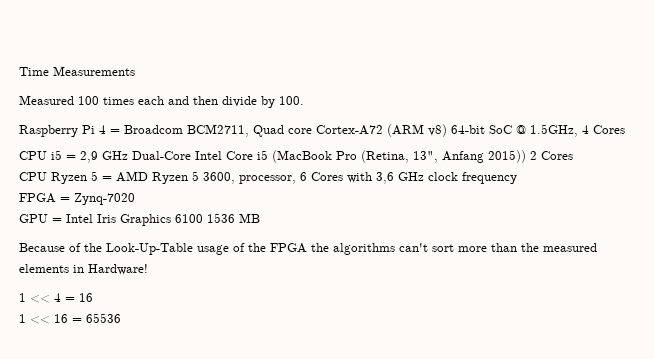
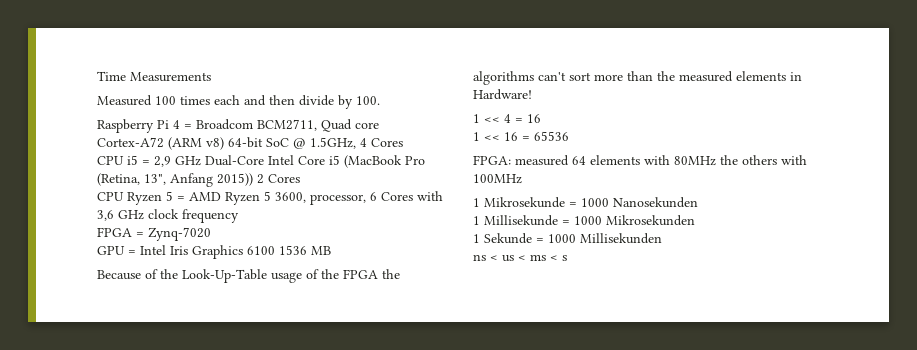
(121, 318) none -> [473,155,807,166] [473,174,522,184] [473,197,698,208] [473,215,695,226] [473,233,662,244] [473,254,567,262] // FPGA: measured 64 elements with 80MHz the others with 100MHz // 1 Mikrosekunde = 1000 Nanosekunden // 1 Millisekunde = 1000 Mikrosekunden // 1 Sekunde = 1000 Millisekunden // ns < us < ms < s

